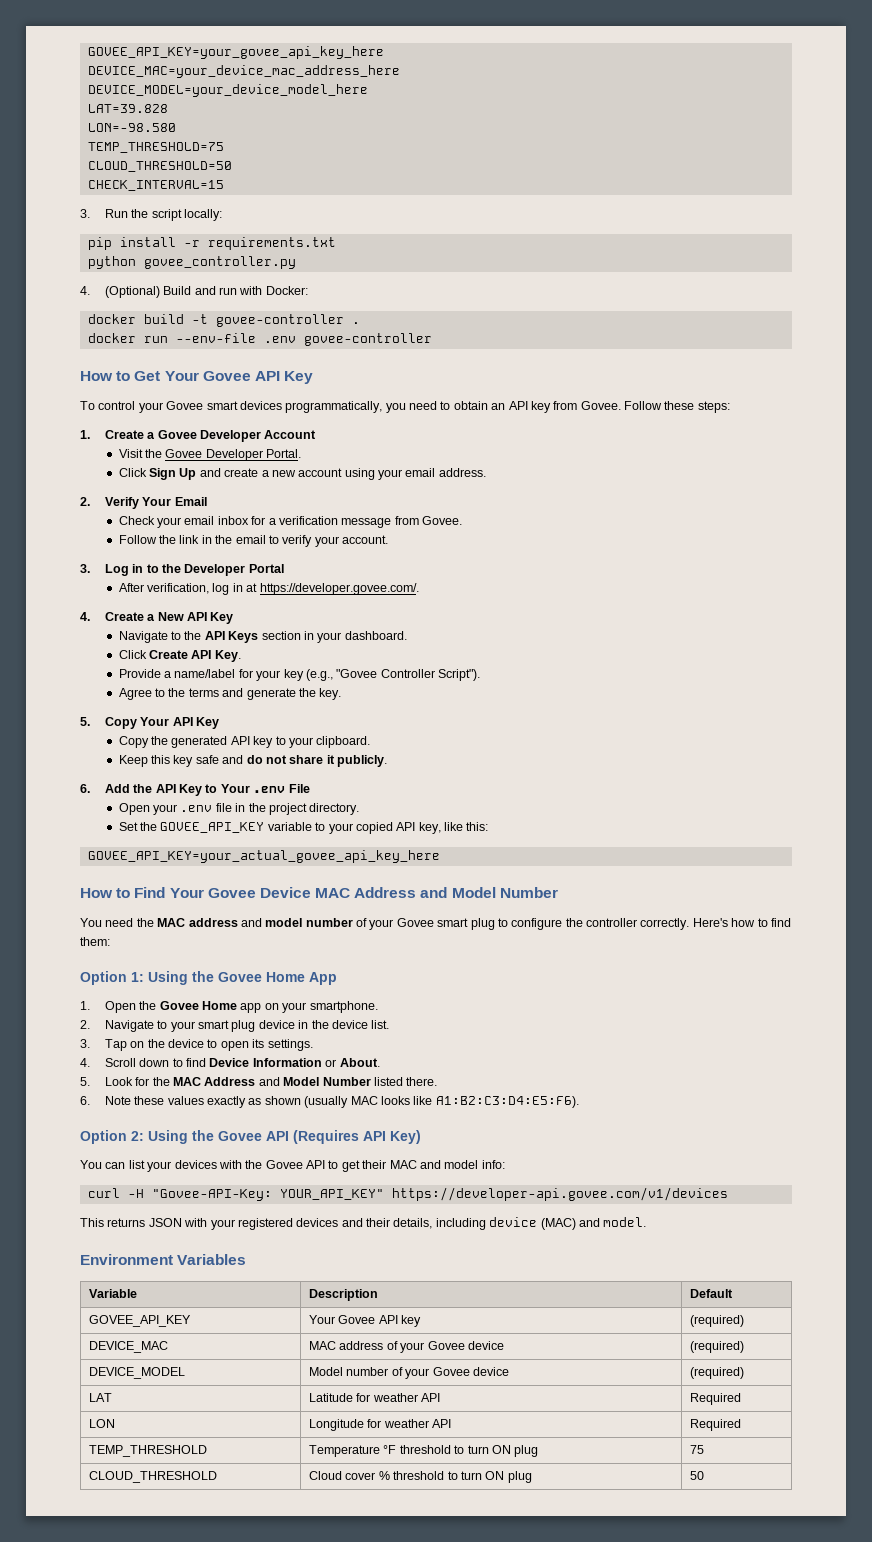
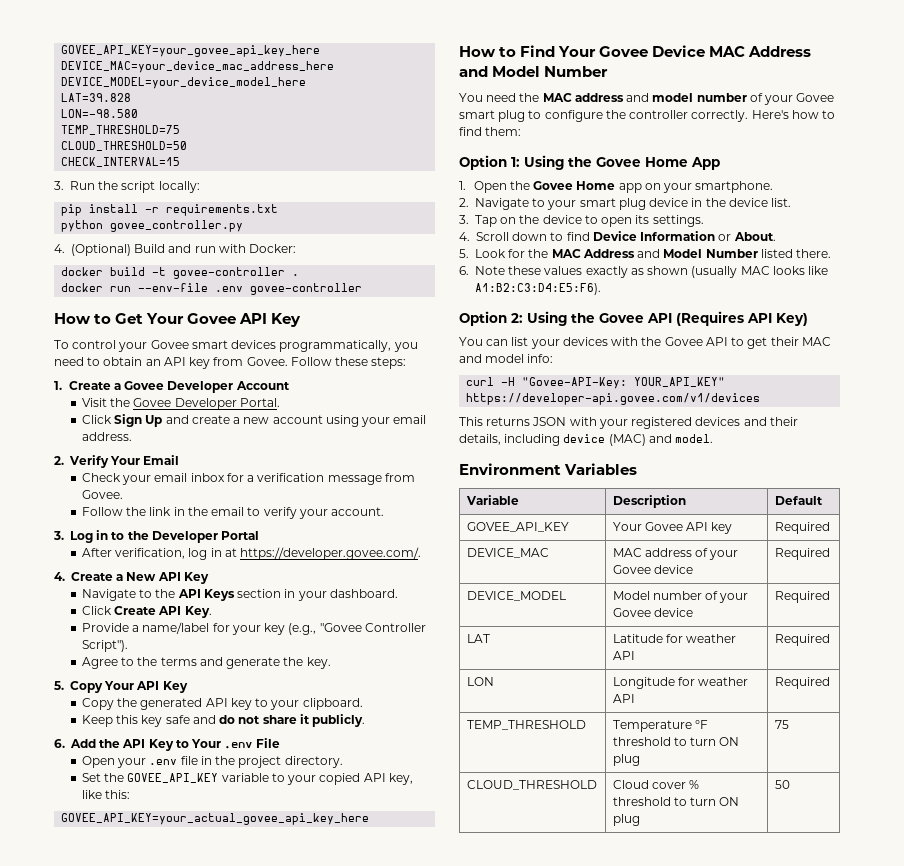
[690,1315,745,1327] (required) -> [774,522,830,534] Required
[690,1341,745,1353] (required) -> [774,548,830,560] Required
[690,1367,745,1379] (required) -> [774,591,830,603] Required

